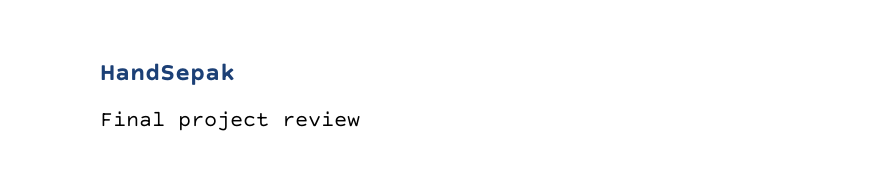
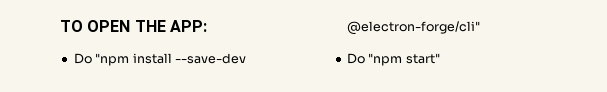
[100,63,235,85] [100,111,360,131] HandSepak // Final project review -> [60,20,207,32] [73,53,246,66] [346,21,480,35] [346,53,440,66] TO OPEN THE APP: // Do "npm install --save-dev @electron-forge/cli" // Do "npm start"

